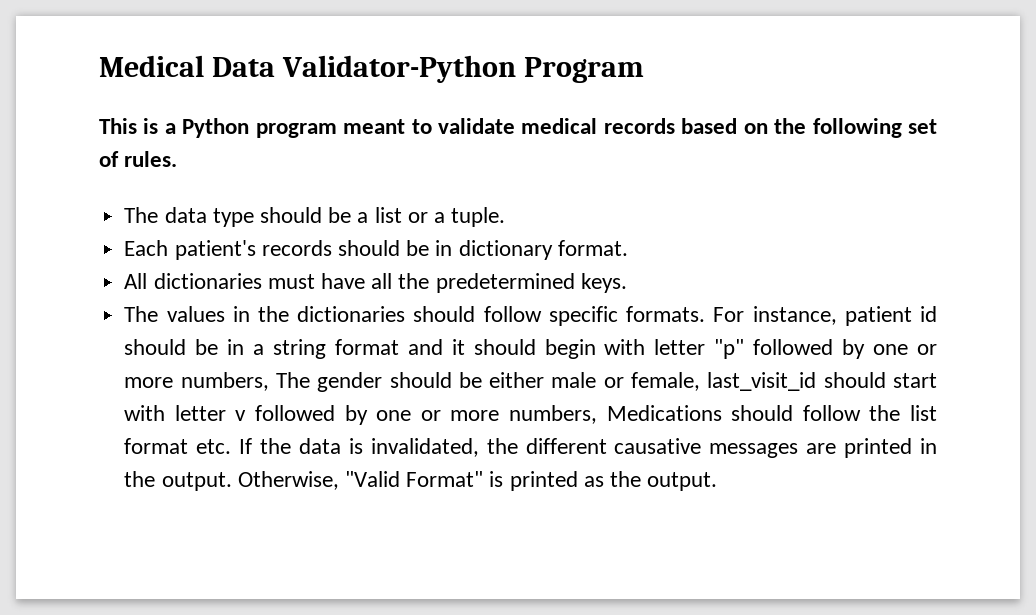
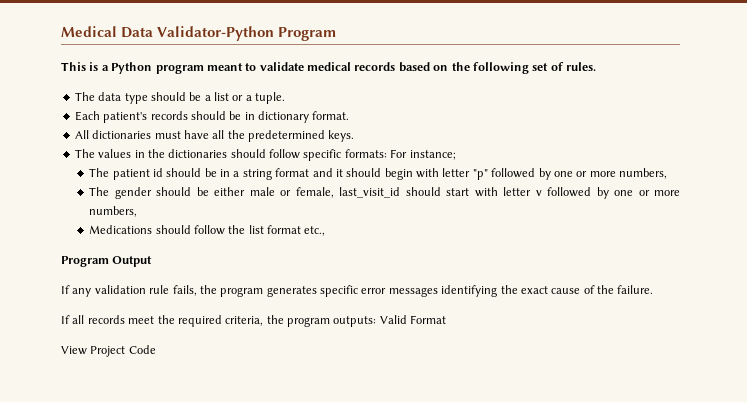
[626,306,837,325] formats. For instance, -> [344,149,456,160] [89,168,110,177] formats: For instance; // The
(269, 381) none -> (668, 173) //
(598, 414) none -> (138, 211) //
[196,438,937,458] [124,471,718,491] etc. If the data is invalidated, the different causative messages are printed in the output. Otherwise, "Valid Format" is printed as the output. -> [304,226,326,236] [61,256,153,267] [61,285,654,297] [61,315,447,327] [61,345,156,357] etc., // Program Output // If any validation rule fails, the program generates specific error messages identifying the exact cause of the failure. // If all records meet the required criteria, the program outputs: Valid Format // View Project Code

